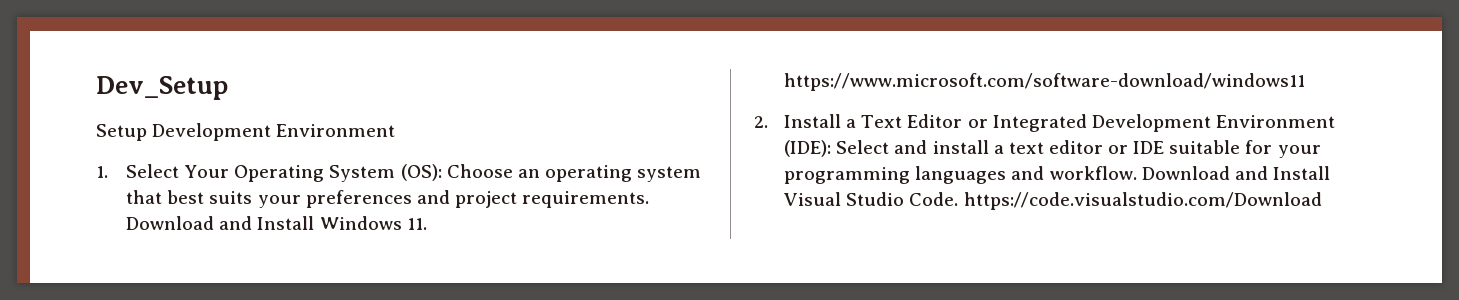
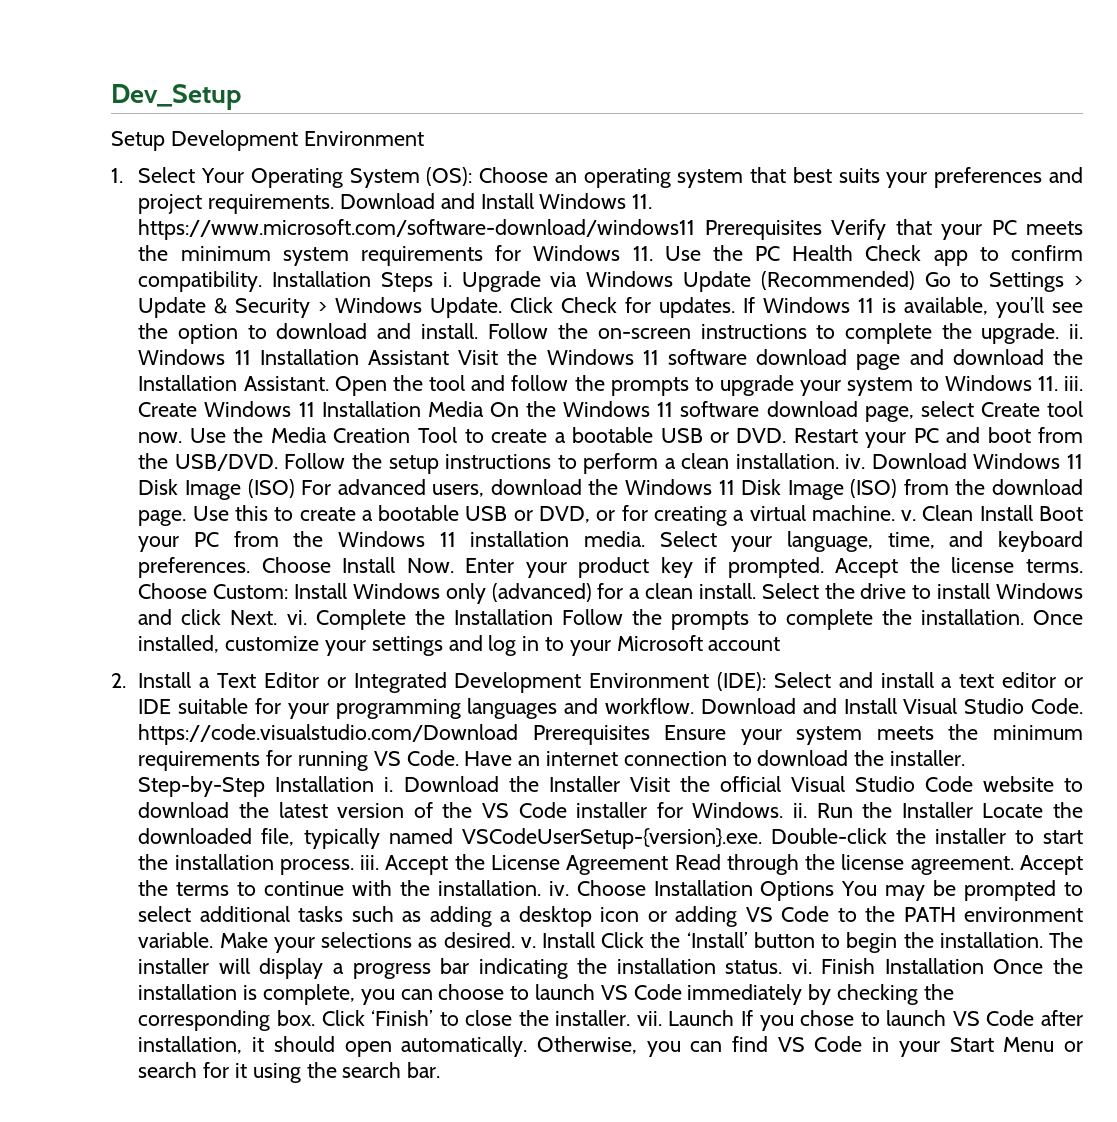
(1306, 82) none -> [704,219,1083,240] [138,245,1084,266] [138,271,1083,292] [138,297,1084,318] [138,323,1083,344] [138,349,1084,370] [138,375,1084,396] [138,401,1084,422] [138,427,1083,448] [138,453,1084,474] [138,479,1083,500] [138,505,1083,526] [138,531,1084,552] [138,557,1083,578] [138,583,1083,604] [138,609,1084,630] [138,635,781,656] Prerequisites Verify that your PC meets the minimum system requirements for Windows 11. Use the PC Health Check app to confirm compatibility. Installation Steps i. Upgrade via Windows Update (Recommended) Go to Settings > Update & Security > Windows Update. Click Check for updates. If Windows 11 is available, you’ll see the option to download and install. Follow the on-screen instructions to complete the upgrade. ii. Windows 11 Installation Assistant Visit the Windows 11 software download page and download the Installation Assistant. Open the tool and follow the prompts to upgrade your system to Windows 11. iii. Create Windows 11 Installation Media On the Windows 11 software download page, select Create tool now. Use the Media Creation Tool to create a bootable USB or DVD. Restart your PC and boot from the USB/DVD. Follow the setup instructions to perform a clean installation. iv. Download Windows 11 Disk Image (ISO) For advanced users, download the Windows 11 Disk Image (ISO) from the download page. Use this to create a bootable USB or DVD, or for creating a virtual machine. v. Clean Install Boot your PC from the Windows 11 installation media. Select your language, time, and keyboard preferences. Choose Install Now. Enter your product key if prompted. Accept the license terms. Choose Custom: Install Windows only (advanced) for a clean install. Select the drive to install Windows and click Next. vi. Complete the Installation Follow the prompts to complete the installation. Once installed, customize your settings and log in to your Microsoft account
(1323, 201) none -> [532,724,1083,745] [138,750,966,771] [138,776,1084,797] [138,802,1084,818] [138,828,1083,849] [138,854,1083,875] [138,880,1083,901] [138,906,1084,927] [138,932,1084,953] [138,958,1083,979] [138,984,954,1005] [138,1010,1084,1031] [138,1036,1083,1057] [138,1062,441,1083] Prerequisites Ensure your system meets the minimum requirements for running VS Code. Have an internet connection to download the installer. Step-by-Step Installation i. Download the Installer Visit the official Visual Studio Code website to download the latest version of the VS Code installer for Windows. ii. Run the Installer Locate the downloaded file, typically named VSCodeUserSetup-{version}.exe. Double-click the installer to start the installation process. iii. Accept the License Agreement Read through the license agreement. Accept the terms to continue with the installation. iv. Choose Installation Options You may be prompted to select additional tasks such as adding a desktop icon or adding VS Code to the PATH environment variable. Make your selections as desired. v. Install Click the ‘Install’ button to begin the installation. The installer will display a progress bar indicating the installation status. vi. Finish Installation Once the installation is complete, you can choose to launch VS Code immediately by checking the corresponding box. Click ‘Finish’ to close the installer. vii. Launch If you chose to launch VS Code after installation, it should open automatically. Otherwise, you can find VS Code in your Start Menu or search for it using the search bar.

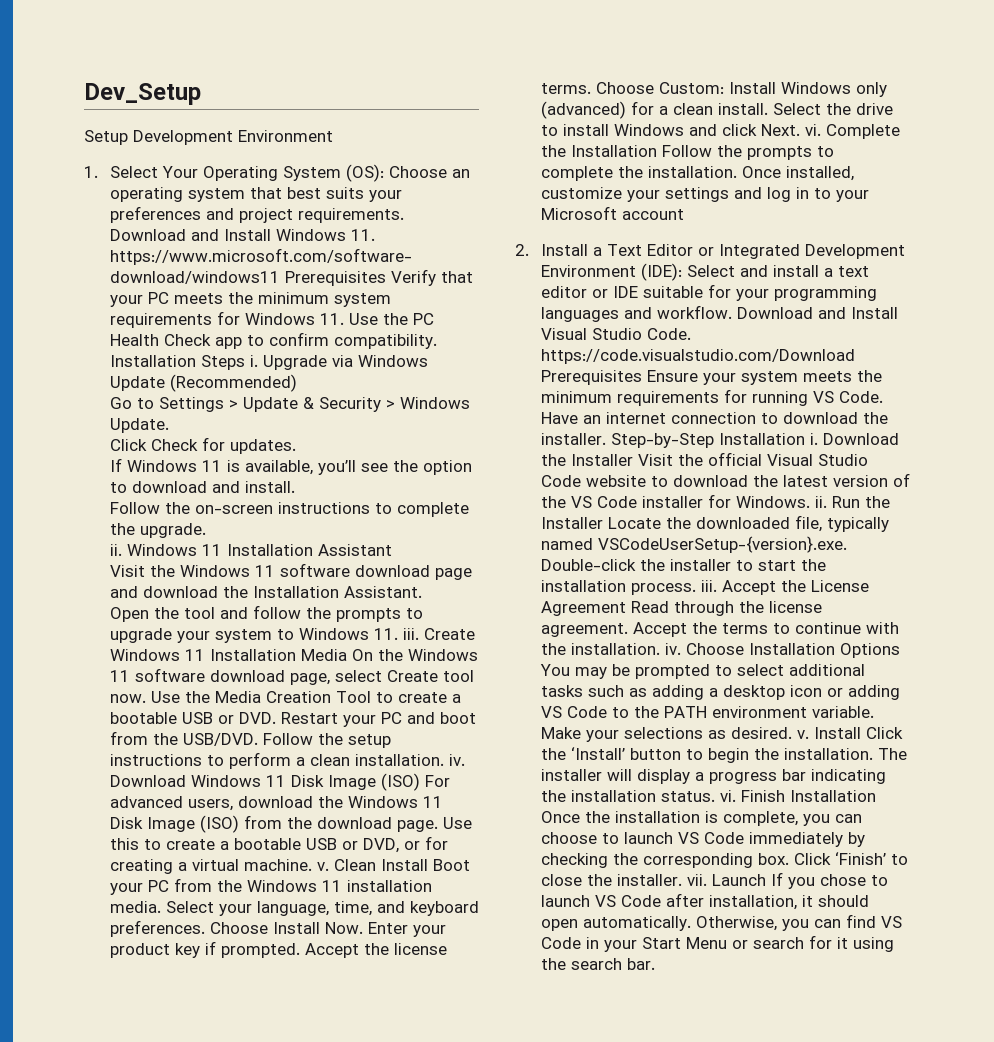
(915, 280) none -> (297, 383) //
(503, 307) none -> (169, 425) //
(736, 307) none -> (296, 446) //
(478, 331) none -> (295, 487) //
(1060, 333) none -> (206, 530) //
(449, 357) none -> (392, 550) //
(329, 383) none -> (422, 592) //

